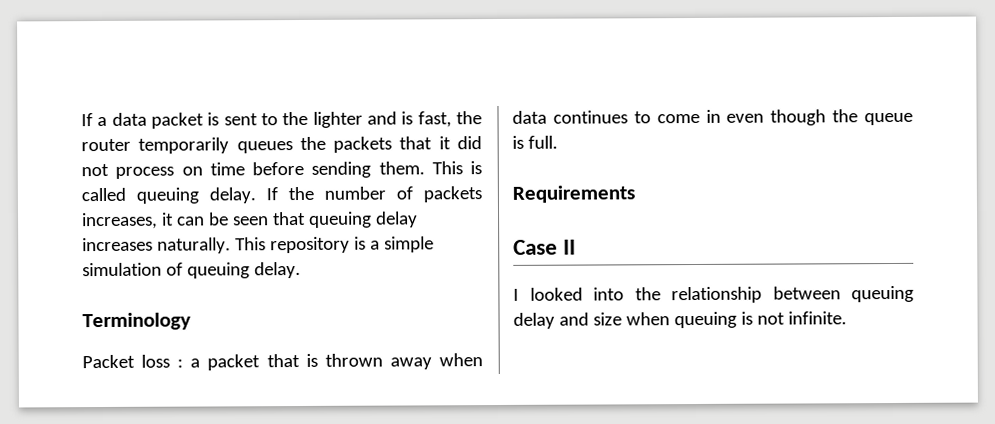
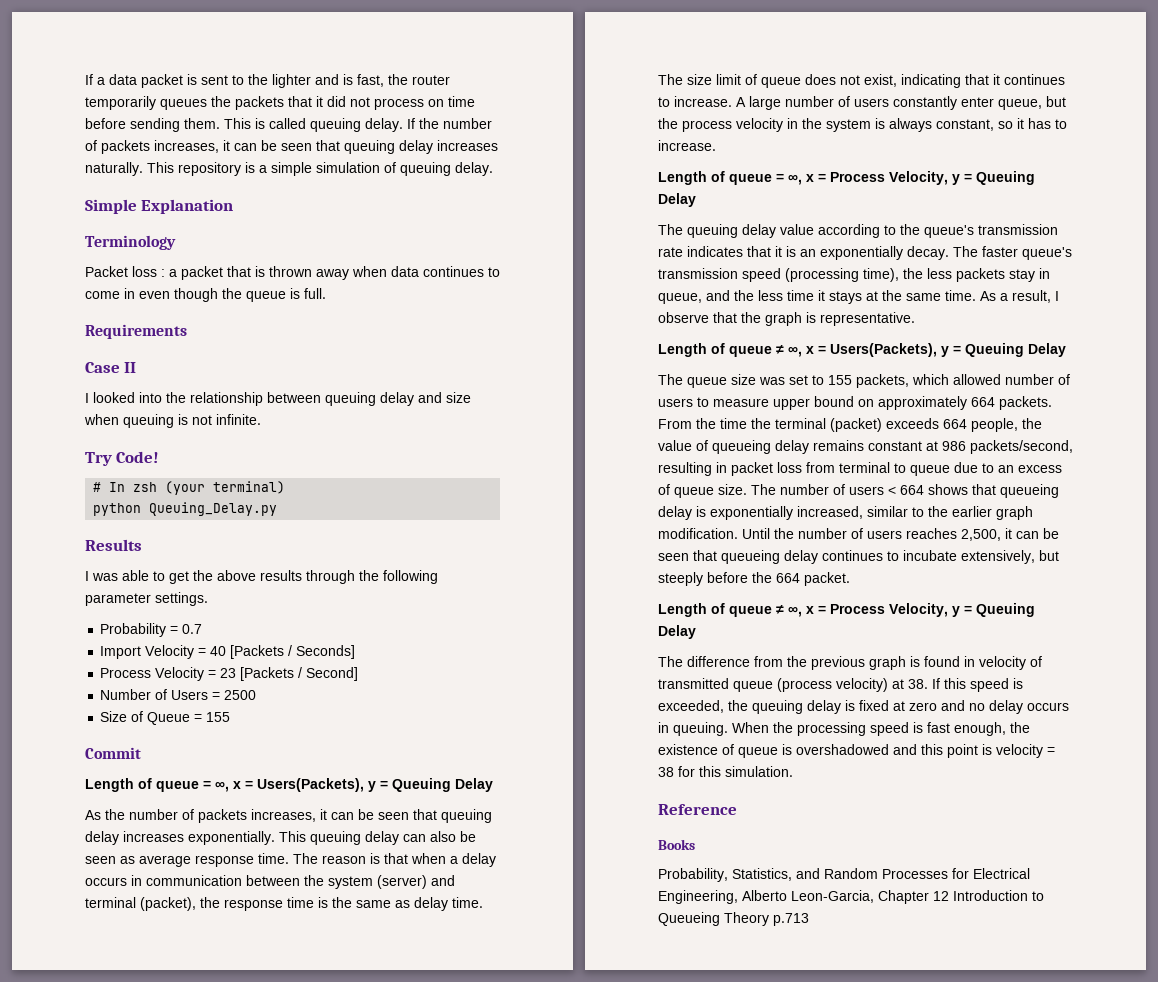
(301, 270) none -> [85,199,234,214] // Simple Explanation
(847, 318) none -> [85,451,160,466] [93,481,286,495] [93,502,278,516] [85,539,142,551] [85,570,438,584] [85,592,208,606] [100,623,203,637] [100,645,356,659] [100,667,359,681] [100,689,257,700] [100,711,231,725] [85,747,141,759] [85,778,493,792] [85,809,492,823] [85,831,476,845] [85,853,496,867] [85,875,455,889] [85,897,483,911] [658,74,1065,88] [658,96,1066,110] [658,118,1067,132] [658,140,716,151] [658,171,1035,185] [658,193,696,207] [658,224,1058,238] [658,246,1072,260] [658,268,1050,282] [658,290,1059,304] [658,312,915,326] [658,343,1066,357] [658,374,1070,388] [658,396,1052,410] [658,418,1042,432] [658,440,1073,454] [658,462,1062,476] [658,484,1059,498] [658,506,1033,520] [658,528,1059,541] [658,550,1059,564] [658,572,850,586] [658,603,1035,617] [658,625,696,639] [658,656,1042,670] [658,678,1023,692] [658,700,1069,714] [658,722,1030,736] [658,744,1055,758] [658,766,793,777] [658,804,737,815] [658,839,695,850] [658,868,1030,882] [658,890,1044,904] [658,912,809,926] // Try Code! // # In zsh (your terminal) // python Queuing_Delay.py // Results // I was able to get the above results through the following parameter settings. // Probability = 0.7 // Import Velocity = 40 [Packets / Seconds] // Process Velocity = 23 [Packets / Second] // Number of Users = 2500 // Size of Queue = 155 // Commit // Length of queue = ∞, x = Users(Packets), y = Queuing Delay // As the number of packets increases, it can be seen that queuing delay increases exponentially. This queuing delay can also be seen as average response time. The reason is that when a delay occurs in communication between the system (server) and terminal (packet), the response time is the same as delay time. The size limit of queue does not exist, indicating that it continues to increase. A large number of users constantly enter queue, but the process velocity in the system is always constant, so it has to increase. // Length of queue = ∞, x = Process Velocity, y = Queuing Delay // The queuing delay value according to the queue's transmission rate indicates that it is an exponentially decay. The faster queue's transmission speed (processing time), the less packets stay in queue, and the less time it stays at the same time. As a result, I observe that the graph is representative. // Length of queue ≠ ∞, x = Users(Packets), y = Queuing Delay // The queue size was set to 155 packets, which allowed number of users to measure upper bound on approximately 664 packets. From the time the terminal (packet) exceeds 664 people, the value of queueing delay remains constant at 986 packets/second, resulting in packet loss from terminal to queue due to an excess of queue size. The number of users < 664 shows that queueing delay is exponentially increased, similar to the earlier graph modification. Until the number of users reaches 2,500, it can be seen that queueing delay continues to incubate extensively, but steeply before the 664 packet. // Length of queue ≠ ∞, x = Process Velocity, y = Queuing Delay // The difference from the previous graph is found in velocity of transmitted queue (process velocity) at 38. If this speed is exceeded, the queuing delay is fixed at zero and no delay occurs in queuing. When the processing speed is fast enough, the existence of queue is overshadowed and this point is velocity = 38 for this simulation. // Reference // Books // Probability, Statistics, and Random Processes for Electrical Engineering, Alberto Leon-Garcia, Chapter 12 Introduction to Queueing Theory p.713

